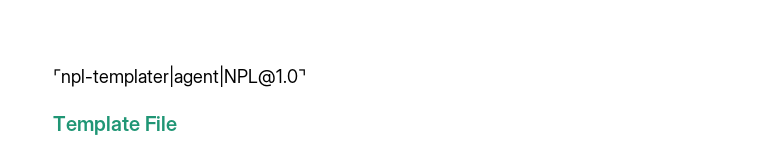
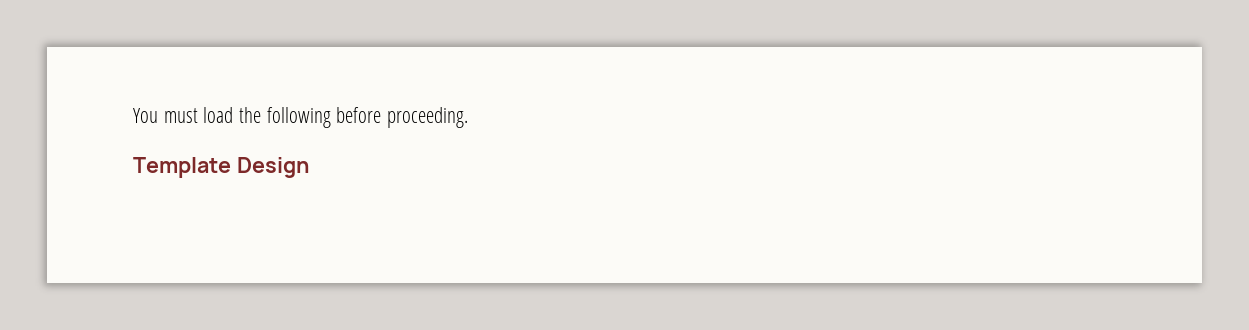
[53,65,306,87] ⌜npl-templater|agent|NPL@1.0⌝ -> [133,107,469,128] You must load the following before proceeding.
[145,116,178,131] File -> [236,157,309,178] Design

